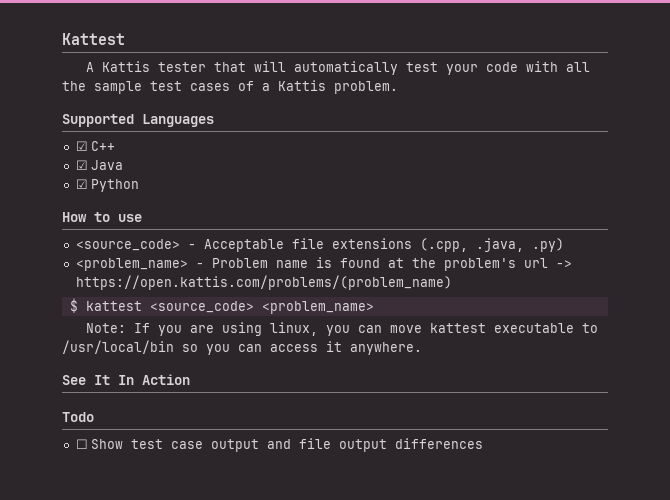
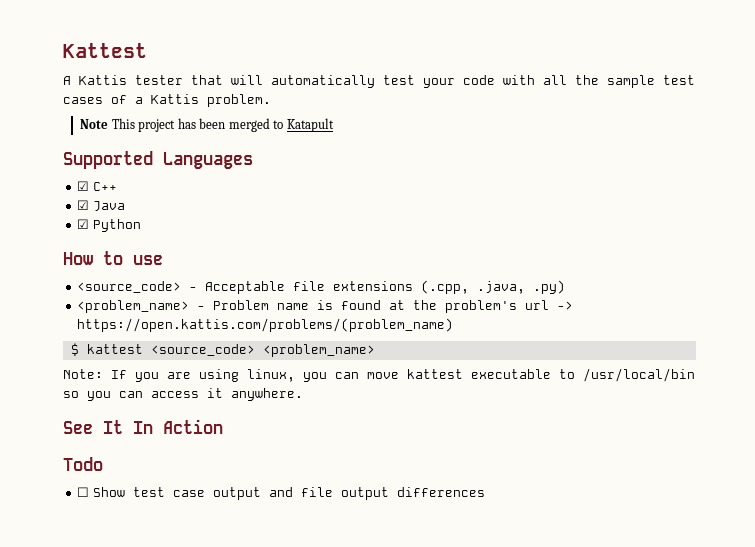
(398, 87) none -> [80,118,334,132] // Note This project has been merged to Katapult

